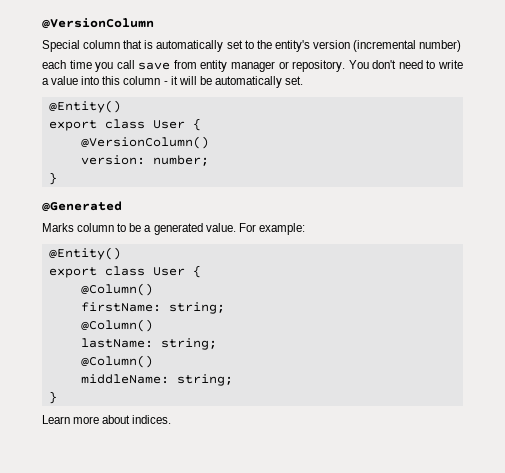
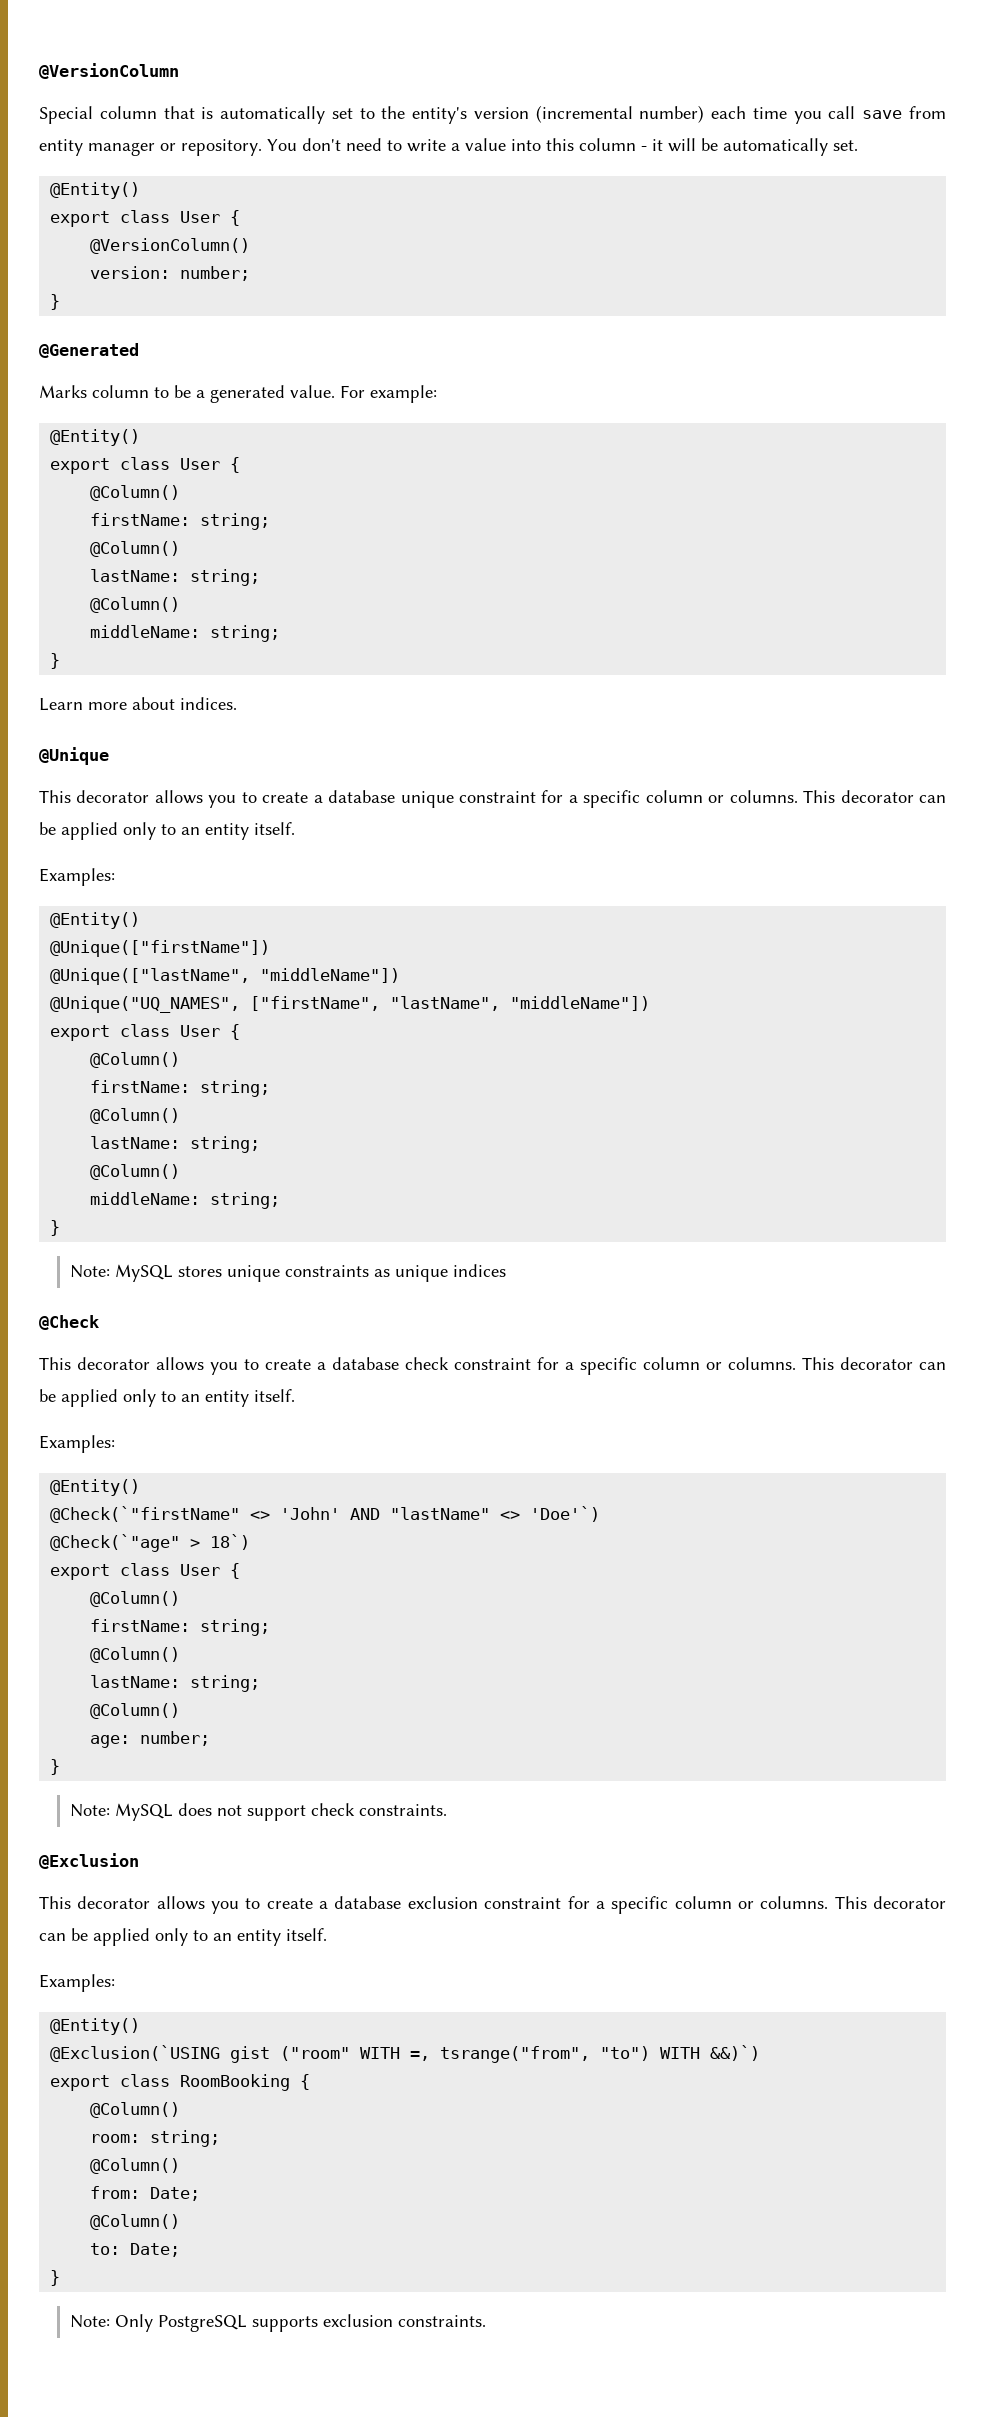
(462, 46) // -> (705, 114) none
(172, 419) none -> [39,747,109,765] [39,790,947,808] [39,822,295,840] [39,868,115,886] [50,912,141,929] [50,940,271,957] [50,968,401,985] [50,996,651,1013] [50,1024,241,1041] [90,1052,181,1068] [90,1080,271,1097] [90,1108,181,1124] [90,1136,261,1153] [90,1164,181,1180] [90,1192,281,1209] [50,1220,61,1236] [70,1264,507,1282] [39,1315,99,1330] [39,1357,946,1375] [39,1389,295,1407] [39,1435,115,1453] [50,1479,141,1496] [50,1506,601,1523] [50,1534,251,1552] [50,1563,241,1580] [90,1591,181,1607] [90,1619,271,1636] [90,1647,181,1663] [90,1675,261,1692] [90,1703,181,1719] [90,1731,211,1748] [50,1759,61,1775] [70,1803,448,1821] [39,1853,139,1869] [39,1896,947,1914] [39,1928,327,1946] [39,1974,115,1992] [50,2018,141,2035] [50,2045,761,2063] [50,2074,311,2091] [90,2102,181,2118] [90,2130,221,2147] [90,2158,181,2174] [90,2186,201,2201] [90,2214,181,2230] [90,2243,181,2257] [50,2270,61,2286] [70,2314,487,2332] // @Unique // This decorator allows you to create a database unique constraint for a specific column or columns. This decorator can be applied only to an entity itself. // Examples: // @Entity() // @Unique(["firstName"]) // @Unique(["lastName", "middleName"]) // @Unique("UQ_NAMES", ["firstName", "lastName", "middleName"]) // export class User { // @Column() // firstName: string; // @Column() // lastName: string; // @Column() // middleName: string; // } // Note: MySQL stores unique constraints as unique indices // @Check // This decorator allows you to create a database check constraint for a specific column or columns. This decorator can be applied only to an entity itself. // Examples: // @Entity() // @Check(`"firstName" <> 'John' AND "lastName" <> 'Doe'`) // @Check(`"age" > 18`) // export class User { // @Column() // firstName: string; // @Column() // lastName: string; // @Column() // age: number; // } // Note: MySQL does not support check constraints. // @Exclusion // This decorator allows you to create a database exclusion constraint for a specific column or columns. This decorator can be applied only to an entity itself. // Examples: // @Entity() // @Exclusion(`USING gist ("room" WITH =, tsrange("from", "to") WITH &&)`) // export class RoomBooking { // @Column() // room: string; // @Column() // from: Date; // @Column() // to: Date; // } // Note: Only PostgreSQL supports exclusion constraints.

